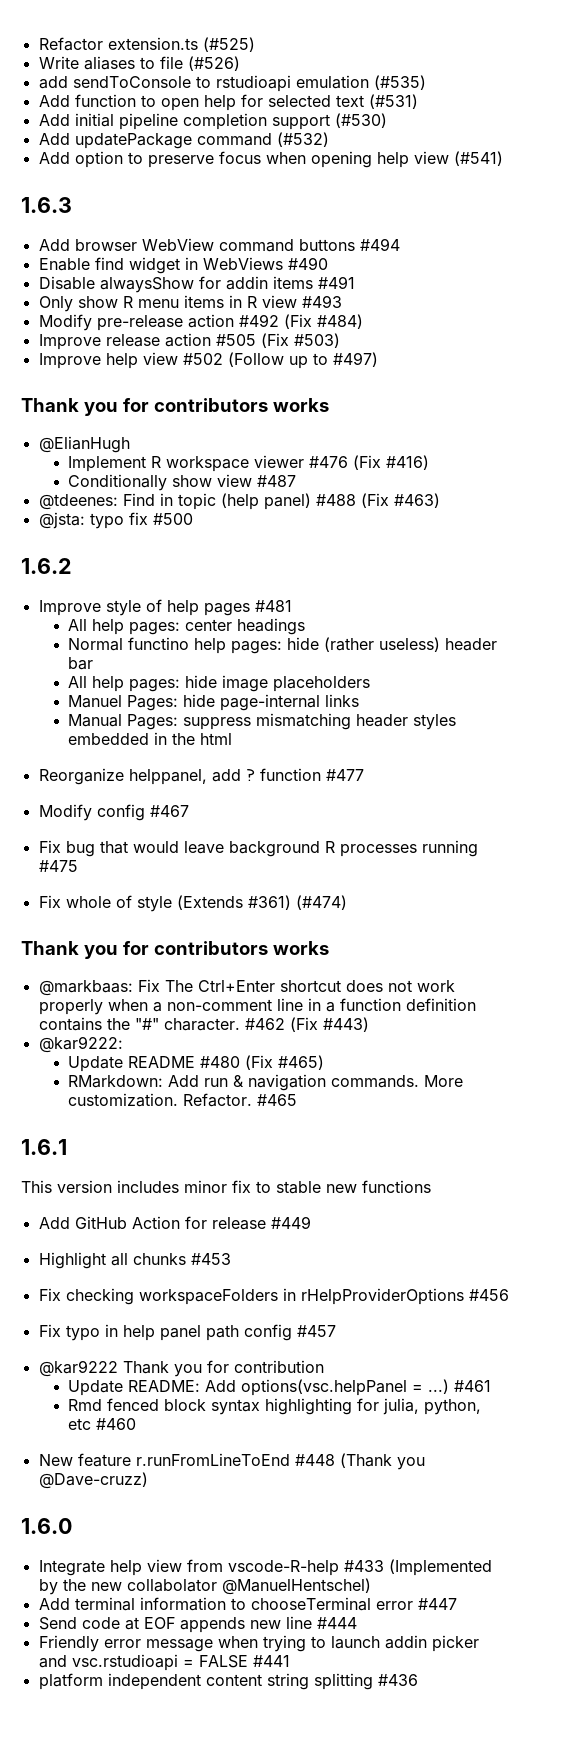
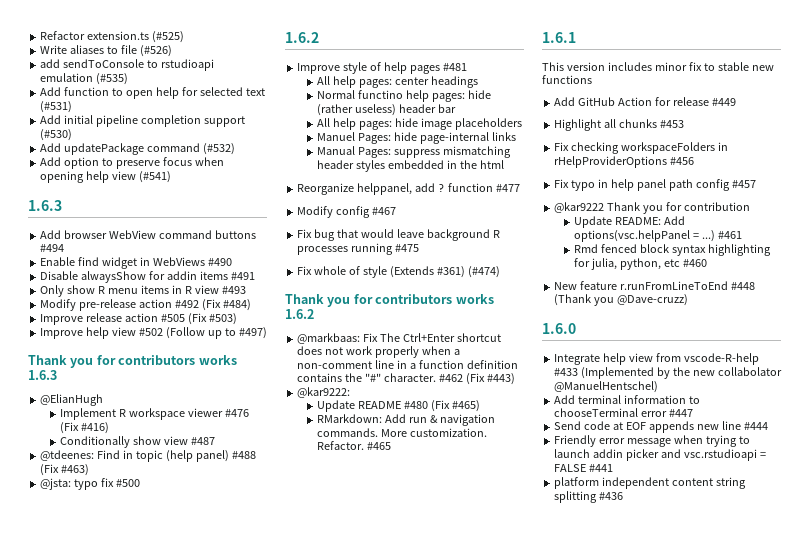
(329, 405) none -> [28,370,57,380] 1.6.3
(329, 948) none -> [285,309,314,319] 1.6.2

